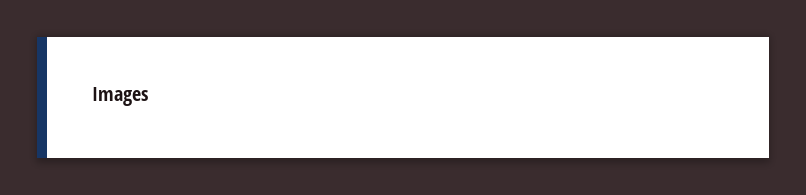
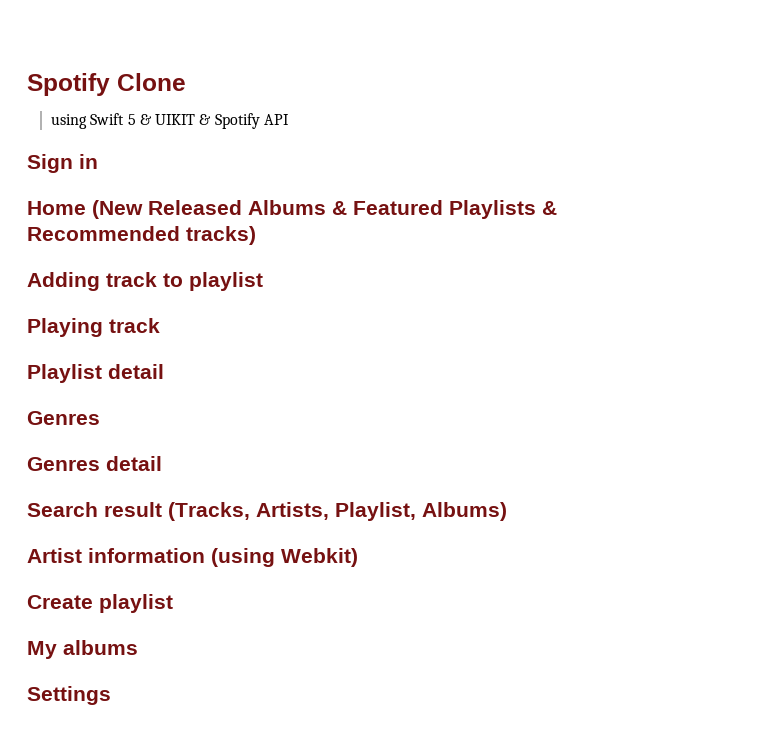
[92,87,148,106] Images -> [27,73,186,96] [50,113,290,129] [27,154,98,173] [27,200,557,219] [27,226,256,245] [27,272,263,291] [27,318,160,337] [27,364,164,383] [27,411,100,425] [27,456,162,471] [27,502,507,521] [27,548,358,567] [27,594,173,613] [27,640,138,659] [27,686,111,705] Spotify Clone // using Swift 5 & UIKIT & Spotify API // Sign in // Home (New Released Albums & Featured Playlists & Recommended tracks) // Adding track to playlist // Playing track // Playlist detail // Genres // Genres detail // Search result (Tracks, Artists, Playlist, Albums) // Artist information (using Webkit) // Create playlist // My albums // Settings

